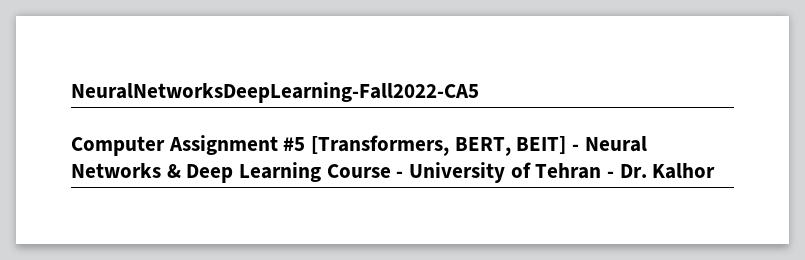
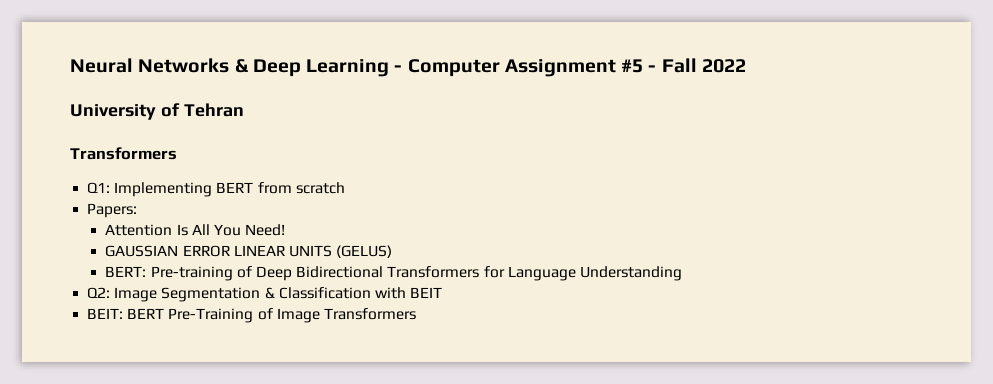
[71,82,479,103] [71,135,580,156] NeuralNetworksDeepLearning-Fall2022-CA5 // Computer Assignment #5 [Transformers, BERT, BEIT] - -> (70, 65) none
[326,162,716,183] Course - University of Tehran - Dr. Kalhor -> [394,58,746,77] [70,103,244,120] [70,147,177,160] [87,182,345,197] [87,203,138,218] [105,224,286,236] [105,245,393,258] [105,266,682,281] [87,287,443,302] [87,308,416,323] - Computer Assignment #5 - Fall 2022 // University of Tehran // Transformers // Q1: Implementing BERT from scratch // Papers: // Attention Is All You Need! // GAUSSIAN ERROR LINEAR UNITS (GELUS) // BERT: Pre-training of Deep Bidirectional Transformers for Language Understanding // Q2: Image Segmentation & Classification with BEIT // BEIT: BERT Pre-Training of Image Transformers

